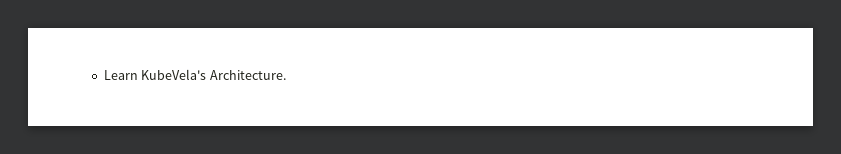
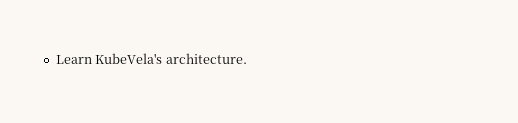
[209,70,286,80] Architecture. -> [165,53,247,64] architecture.

